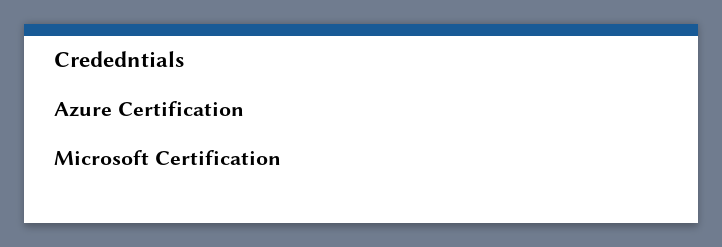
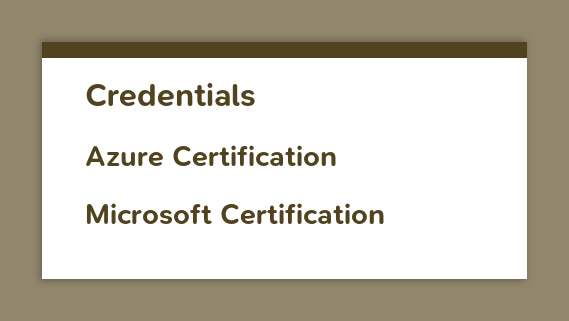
[54,51,184,67] Crededntials -> [85,83,256,107] Credentials

